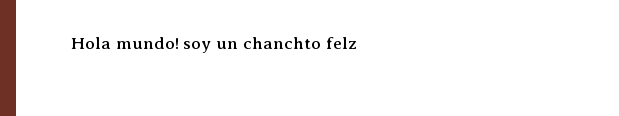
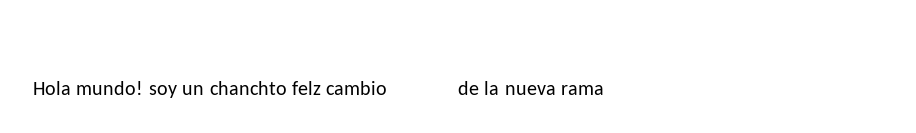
(357, 43) none -> [326,81,605,95] cambio de la nueva rama

